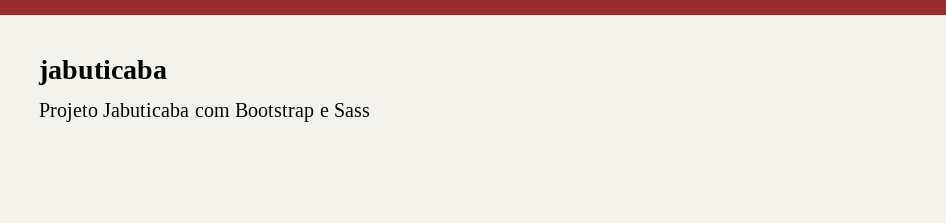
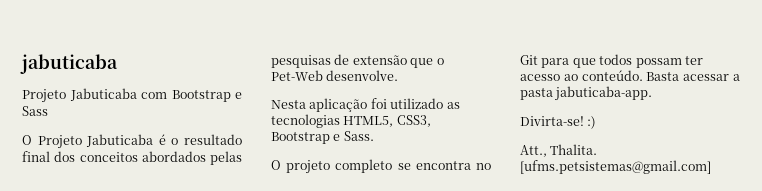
(370, 110) none -> [22,134,242,149] [22,151,242,165] [271,54,444,68] [271,70,399,81] [271,98,460,112] [271,114,431,128] [271,131,374,144] [271,159,491,174] [520,54,703,68] [520,70,740,81] [520,86,653,101] [520,116,597,129] [520,144,598,157] [520,160,711,174] // O Projeto Jabuticaba é o resultado final dos conceitos abordados pelas pesquisas de extensão que o Pet-Web desenvolve. // Nesta aplicação foi utilizado as tecnologias HTML5, CSS3, Bootstrap e Sass. // O projeto completo se encontra no Git para que todos possam ter acesso ao conteúdo. Basta acessar a pasta jabuticaba-app. // Divirta-se! :) // Att., Thalita. [ufms.petsistemas@gmail.com]

